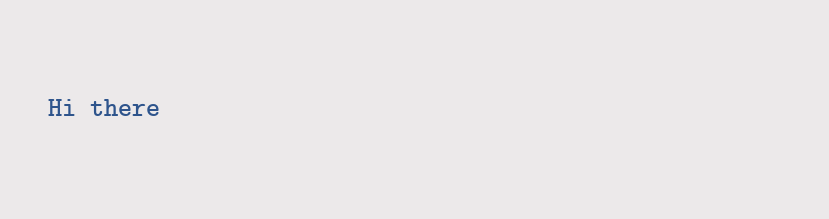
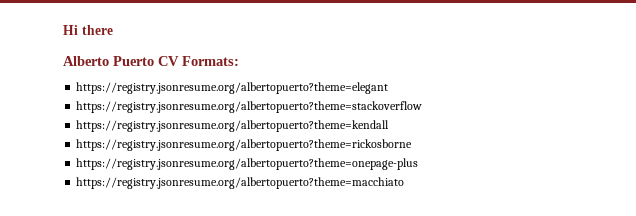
(160, 107) none -> [63,56,239,66] [76,82,389,94] [76,101,423,113] [76,120,390,132] [76,139,413,151] [76,158,419,170] [76,177,405,189] // Alberto Puerto CV Formats: // https://registry.jsonresume.org/albertopuerto?theme=elegant // https://registry.jsonresume.org/albertopuerto?theme=stackoverflow // https://registry.jsonresume.org/albertopuerto?theme=kendall // https://registry.jsonresume.org/albertopuerto?theme=rickosborne // https://registry.jsonresume.org/albertopuerto?theme=onepage-plus // https://registry.jsonresume.org/albertopuerto?theme=macchiato

